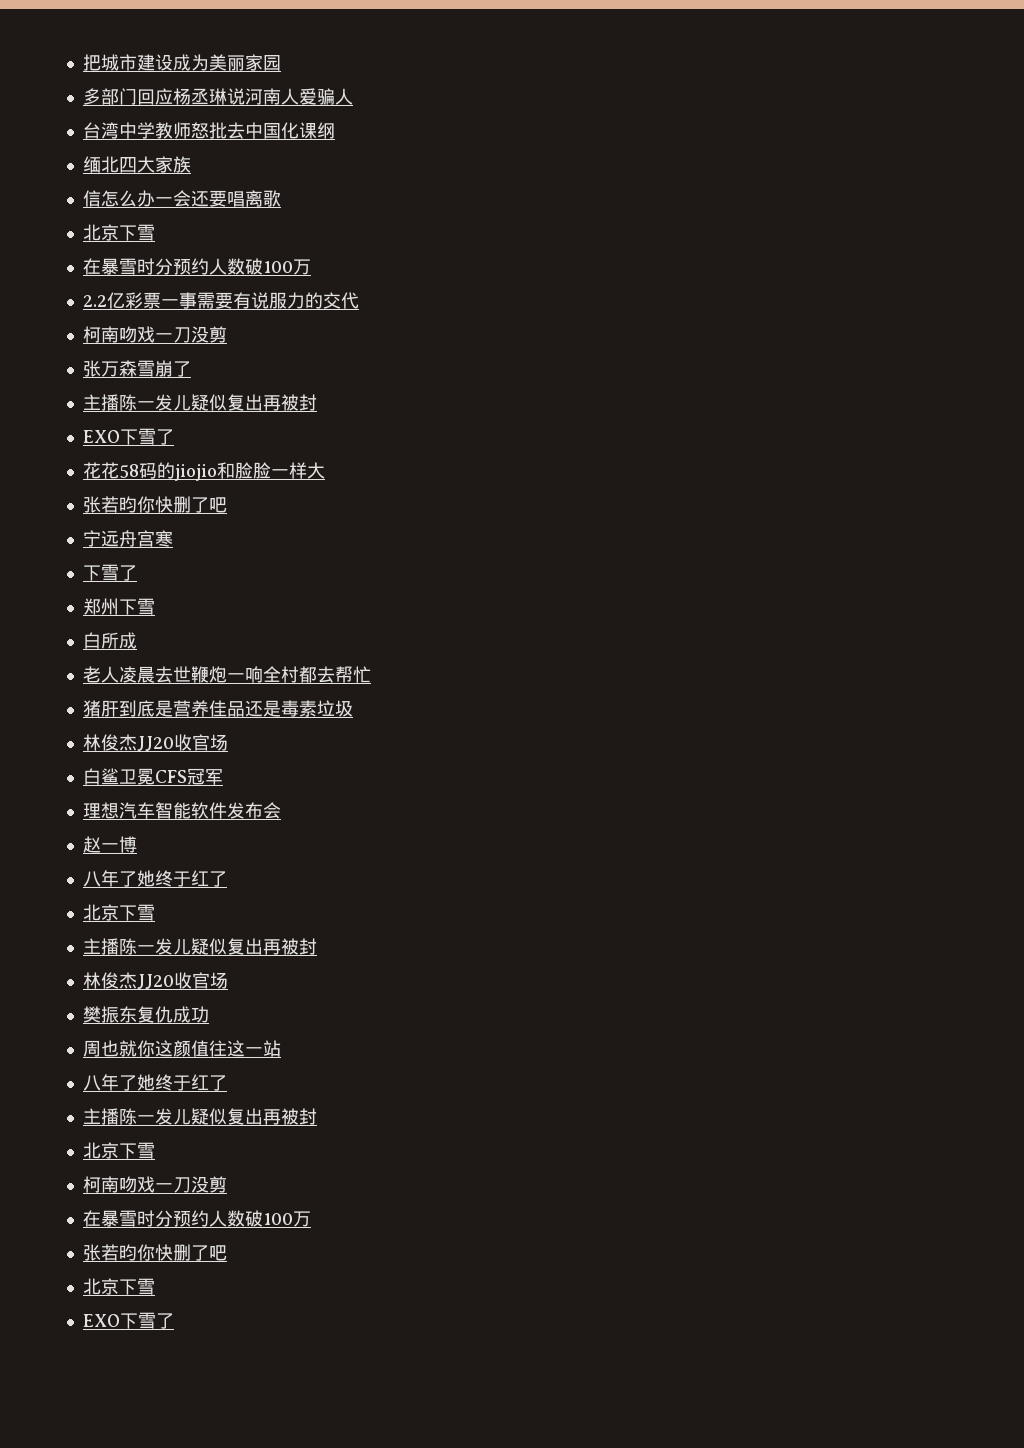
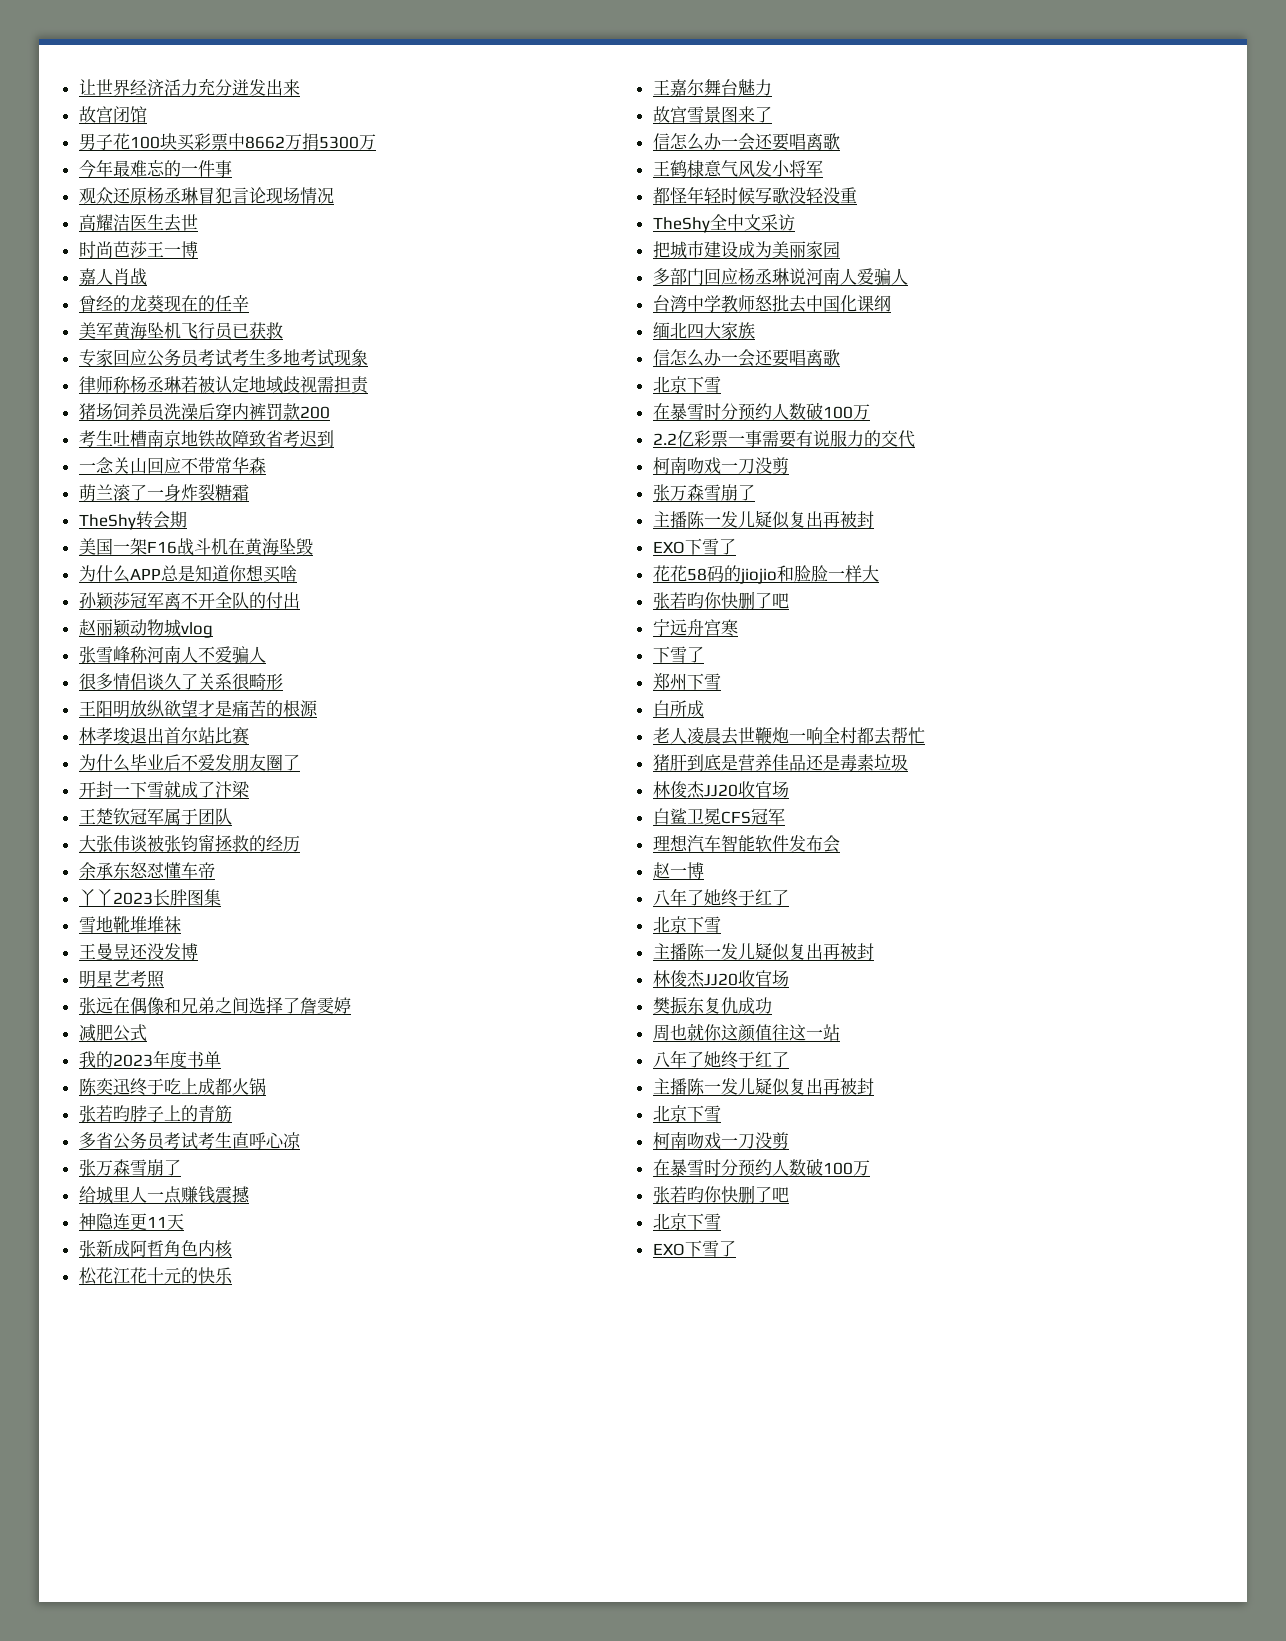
(82, 62) none -> [78,78,300,96] [78,106,147,123] [78,133,376,151] [78,159,232,178] [78,186,334,204] [78,214,198,232] [78,241,198,258] [78,268,147,286] [78,294,249,312] [78,322,283,340] [78,349,368,367] [78,375,369,394] [78,403,330,421] [78,430,334,447] [78,457,266,474] [78,484,249,501] [78,511,187,530] [78,538,313,556] [78,565,297,583] [78,592,300,610] [78,619,213,638] [78,646,266,663] [78,673,283,690] [78,699,318,718] [78,727,249,745] [78,754,300,772] [78,780,250,798] [78,808,232,825] [78,834,300,852] [78,862,215,879] [78,889,221,906] [78,916,181,933] [78,943,198,960] [78,970,165,988] [78,996,351,1015] [78,1024,147,1042] [78,1050,221,1068] [78,1078,266,1096] [78,1105,232,1123] [78,1132,301,1150] [78,1159,181,1176] [78,1186,250,1204] [78,1213,184,1230] [78,1240,233,1258] [78,1267,233,1285] [652,79,772,97] [652,106,772,123] [652,133,840,151] [652,160,823,178] [652,186,857,204] [652,214,795,233] 让世界经济活力充分迸发出来 // 故宫闭馆 // 男子花100块买彩票中8662万捐5300万 // 今年最难忘的一件事 // 观众还原杨丞琳冒犯言论现场情况 // 高耀洁医生去世 // 时尚芭莎王一博 // 嘉人肖战 // 曾经的龙葵现在的任辛 // 美军黄海坠机飞行员已获救 // 专家回应公务员考试考生多地考试现象 // 律师称杨丞琳若被认定地域歧视需担责 // 猪场饲养员洗澡后穿内裤罚款200 // 考生吐槽南京地铁故障致省考迟到 // 一念关山回应不带常华森 // 萌兰滚了一身炸裂糖霜 // TheShy转会期 // 美国一架F16战斗机在黄海坠毁 // 为什么APP总是知道你想买啥 // 孙颖莎冠军离不开全队的付出 // 赵丽颖动物城vlog // 张雪峰称河南人不爱骗人 // 很多情侣谈久了关系很畸形 // 王阳明放纵欲望才是痛苦的根源 // 林孝埈退出首尔站比赛 // 为什么毕业后不爱发朋友圈了 // 开封一下雪就成了汴梁 // 王楚钦冠军属于团队 // 大张伟谈被张钧甯拯救的经历 // 余承东怒怼懂车帝 // 丫丫2023长胖图集 // 雪地靴堆堆袜 // 王曼昱还没发博 // 明星艺考照 // 张远在偶像和兄弟之间选择了詹雯婷 // 减肥公式 // 我的2023年度书单 // 陈奕迅终于吃上成都火锅 // 张若昀脖子上的青筋 // 多省公务员考试考生直呼心凉 // 张万森雪崩了 // 给城里人一点赚钱震撼 // 神隐连更11天 // 张新成阿哲角色内核 // 松花江花十元的快乐 // 王嘉尔舞台魅力 // 故宫雪景图来了 // 信怎么办一会还要唱离歌 // 王鹤棣意气风发小将军 // 都怪年轻时候写歌没轻没重 // TheShy全中文采访 //

